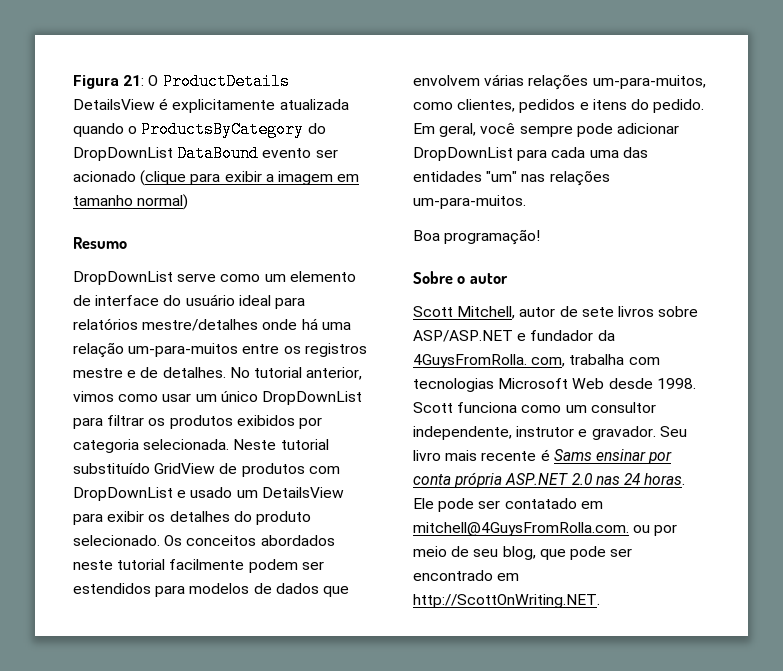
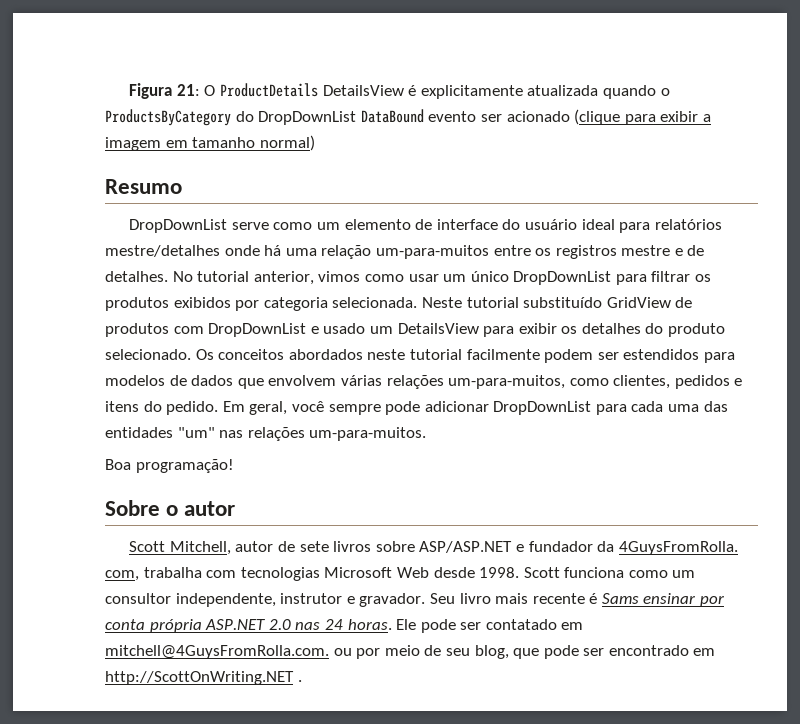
[413,594,600,608] http://ScottOnWriting.NET. -> [105,671,302,685] http://ScottOnWriting.NET .

